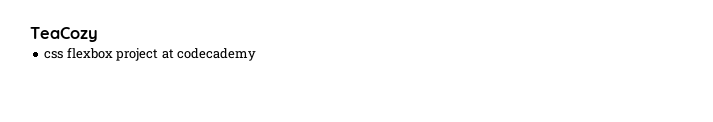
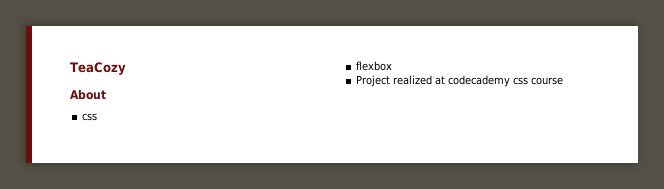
[44,51,64,59] // css -> [70,89,106,100] [82,113,98,121] // About // css //
[116,48,257,61] project at codecademy -> [356,75,564,87] // Project realized at codecademy css course

